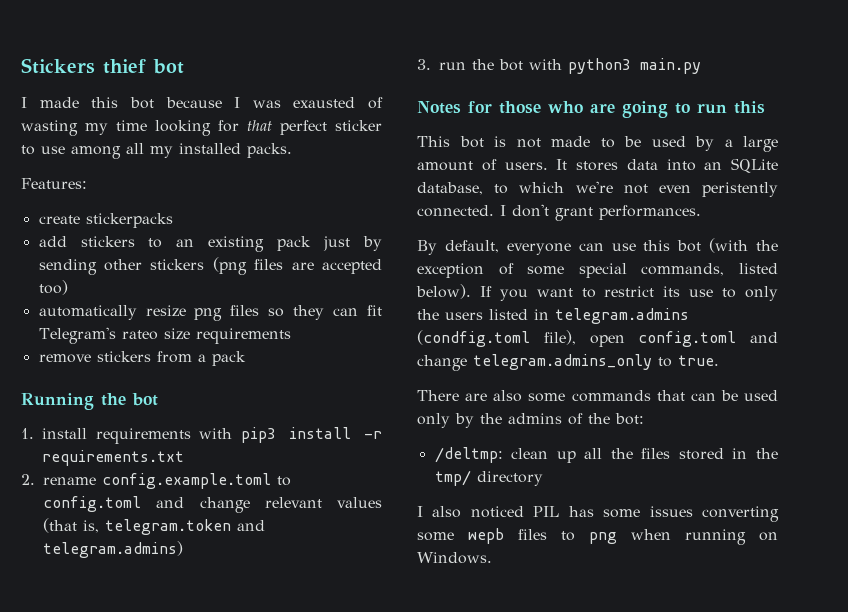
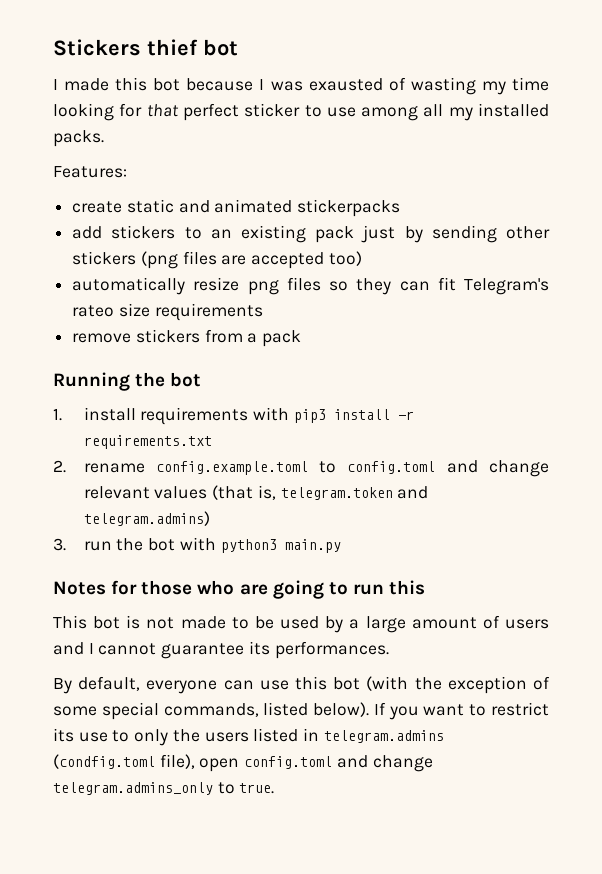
(80, 219) none -> [126,199,293,213] static and animated
[504,158,778,173] [417,181,778,197] [417,204,593,221] users. It stores data into an SQLite database, to which we're not even peristently connected. I don't grant -> [504,619,549,629] [53,641,270,659] users and I cannot guarantee its
[417,390,778,402] [417,413,644,428] [434,447,778,463] [434,470,543,486] [417,506,779,522] [417,528,778,545] [417,552,492,564] // There are also some commands that can be used only by the admins of the bot: // /deltmp: clean up all the files stored in the tmp/ directory // I also noticed PIL has some issues converting some wepb files to png when running on Windows. -> (275, 788) none

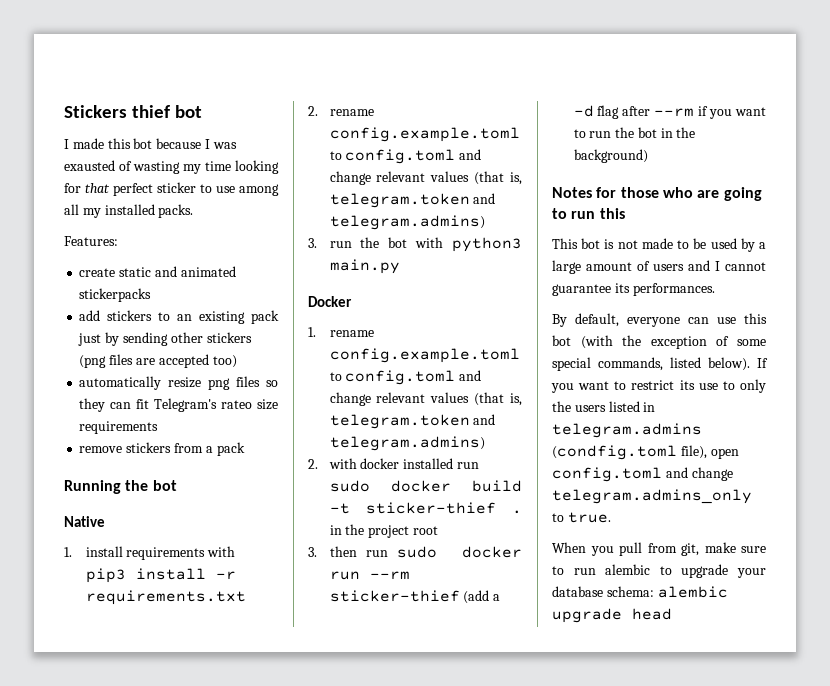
(202, 379) none -> [64,516,105,527] // Native
(341, 546) none -> [308,296,352,307] [308,327,374,337] [329,348,520,363] [329,370,482,385] [329,392,522,406] [329,414,496,429] [329,436,485,451] [308,458,479,469] [329,480,522,492] [329,502,522,514] [329,524,438,538] [308,546,522,558] [329,571,410,580] [329,590,501,604] [573,105,766,119] [573,127,696,138] [573,149,648,163] // Docker // 1. rename config.example.toml to config.toml and change relevant values (that is, telegram.token and telegram.admins) // 2. with docker installed run sudo docker build -t sticker-thief . in the project root // 3. then run sudo docker run --rm sticker-thief (add a -d flag after --rm if you want to run the bot in the background)
(275, 788) none -> [552,542,766,556] [552,564,766,578] [552,586,728,598] [552,608,672,623] // When you pull from git, make sure to run alembic to upgrade your database schema: alembic upgrade head

